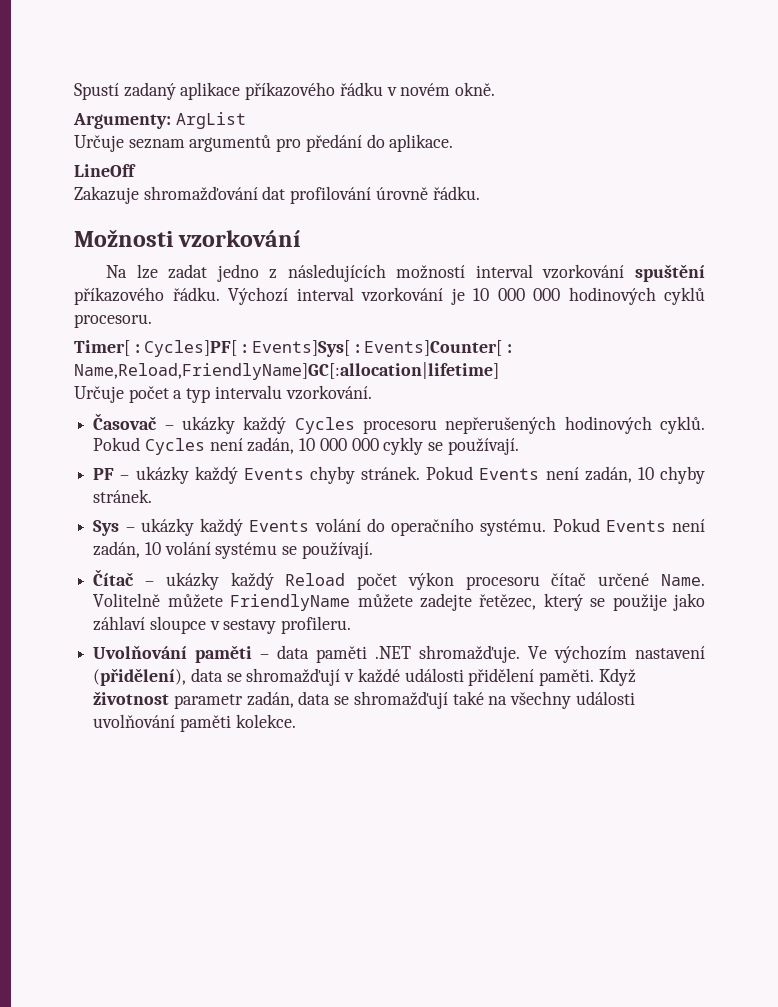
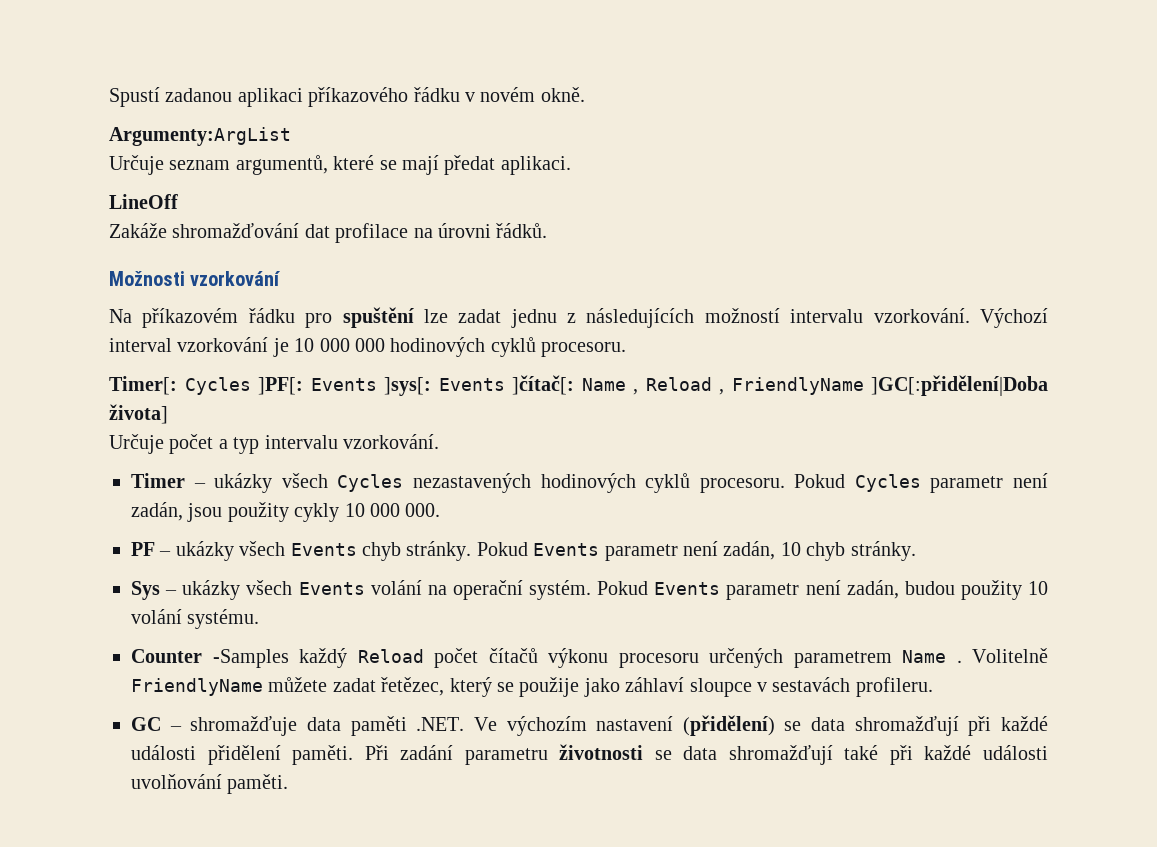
[123,82,241,100] zadaný aplikace -> [165,88,303,107] zadanou aplikaci
[73,112,246,129] Argumenty: ArgList -> [109,127,291,146] Argumenty:ArgList
[189,134,454,152] argumentů pro předání do aplikace. -> [235,155,571,175] argumentů, které se mají předat aplikaci.
[74,186,139,204] Zakazuje -> [109,223,167,238] Zakáže
[290,186,480,204] profilování úrovně řádku. -> [335,223,548,243] profilace na úrovni řádků.
(128, 271) none -> [142,307,414,328] příkazovém řádku pro spuštění
[216,264,259,282] jedno -> [510,309,557,328] jednu
[475,264,705,282] [74,287,220,305] interval vzorkování spuštění příkazového řádku. -> [790,308,970,323] intervalu vzorkování.
[74,340,513,357] [74,362,499,380] Timer[ : Cycles]PF[ : Events]Sys[ : Events]Counter[ : Name,Reload,FriendlyName]GC[:allocation|lifetime] -> [109,375,1048,396] [109,404,168,424] Timer[: Cycles ]PF[: Events ]sys[: Events ]čítač[: Name , Reload , FriendlyName ]GC[:přidělení|Doba života]
[93,413,705,434] Časovač – ukázky každý Cycles procesoru nepřerušených hodinových cyklů. -> [131,473,785,493] Timer – ukázky všech Cycles nezastavených hodinových cyklů procesoru.
[209,437,519,455] není zadán, 10 000 000 cykly se používají. -> [930,473,1049,493] [131,502,441,522] parametr není zadán, jsou použity cykly 10 000 000.
[194,466,705,484] [93,489,153,503] každý Events chyby stránek. Pokud Events není zadán, 10 chyby stránek. -> [239,541,916,561] všech Events chyb stránky. Pokud Events parametr není zadán, 10 chyb stránky.
[200,518,243,536] každý -> [246,580,293,595] všech
[366,518,705,536] [93,541,373,559] [93,569,705,590] [93,593,223,608] do operačního systému. Pokud Events není zadán, 10 volání systému se používají. // Čítač – ukázky každý Reload počet výkon procesoru čítač určené Name. Volitelně můžete -> [427,580,1048,600] [131,609,260,629] [131,648,1048,668] na operační systém. Pokud Events parametr není zadán, budou použity 10 volání systému. // Counter -Samples každý Reload počet čítačů výkonu procesoru určených parametrem Name . Volitelně
[419,593,472,611] zadejte -> [332,678,376,692] zadat
[223,619,277,634] sestavy -> [772,677,851,692] sestavách
[93,645,705,663] [93,668,636,686] [93,691,635,709] [93,714,296,732] Uvolňování paměti – data paměti .NET shromažďuje. Ve výchozím nastavení (přidělení), data se shromažďují v každé události přidělení paměti. Když životnost parametr zadán, data se shromažďují také na všechny události uvolňování paměti kolekce. -> [131,715,1048,736] [131,744,1048,765] [131,774,289,794] GC – shromažďuje data paměti .NET. Ve výchozím nastavení (přidělení) se data shromažďují při každé události přidělení paměti. Při zadání parametru životnosti se data shromažďují také při každé události uvolňování paměti.

